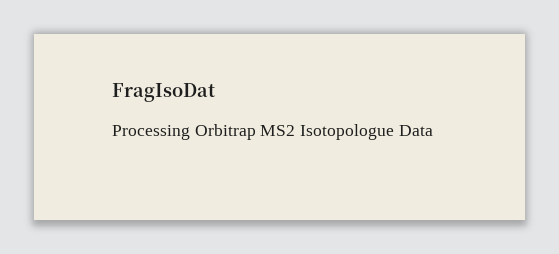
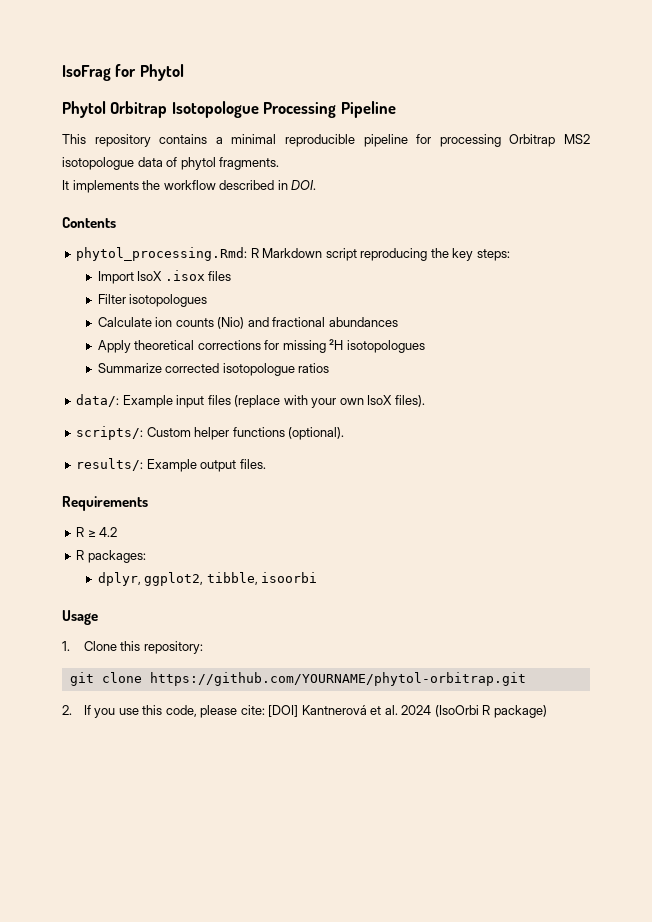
[112,83,215,102] [112,124,433,140] FragIsoDat // Processing Orbitrap MS2 Isotopologue Data -> [62,64,184,81] [62,101,396,118] [62,134,591,147] [62,157,280,170] [62,180,317,193] [62,217,116,228] [76,247,510,261] [97,270,232,284] [97,294,208,307] [97,317,398,329] [97,339,425,353] [97,363,330,376] [76,394,425,408] [76,426,345,440] [76,458,266,472] [62,496,148,511] [76,527,118,537] [76,550,146,563] [97,572,318,586] [62,610,98,625] [62,641,203,654] [69,672,526,686] [62,705,547,718] IsoFrag for Phytol // Phytol Orbitrap Isotopologue Processing Pipeline // This repository contains a minimal reproducible pipeline for processing Orbitrap MS2 isotopologue data of phytol fragments. // It implements the workflow described in DOI. // Contents // phytol_processing.Rmd: R Markdown script reproducing the key steps: // Import IsoX .isox files // Filter isotopologues // Calculate ion counts (Nio) and fractional abundances // Apply theoretical corrections for missing ²H isotopologues // Summarize corrected isotopologue ratios // data/: Example input files (replace with your own IsoX files). // scripts/: Custom helper functions (optional). // results/: Example output files. // Requirements // R ≥ 4.2 // R packages: // dplyr, ggplot2, tibble, isoorbi // Usage // 1. Clone this repository: // git clone https://github.com/YOURNAME/phytol-orbitrap.git // 2. If you use this code, please cite: [DOI] Kantnerová et al. 2024 (IsoOrbi R package)

